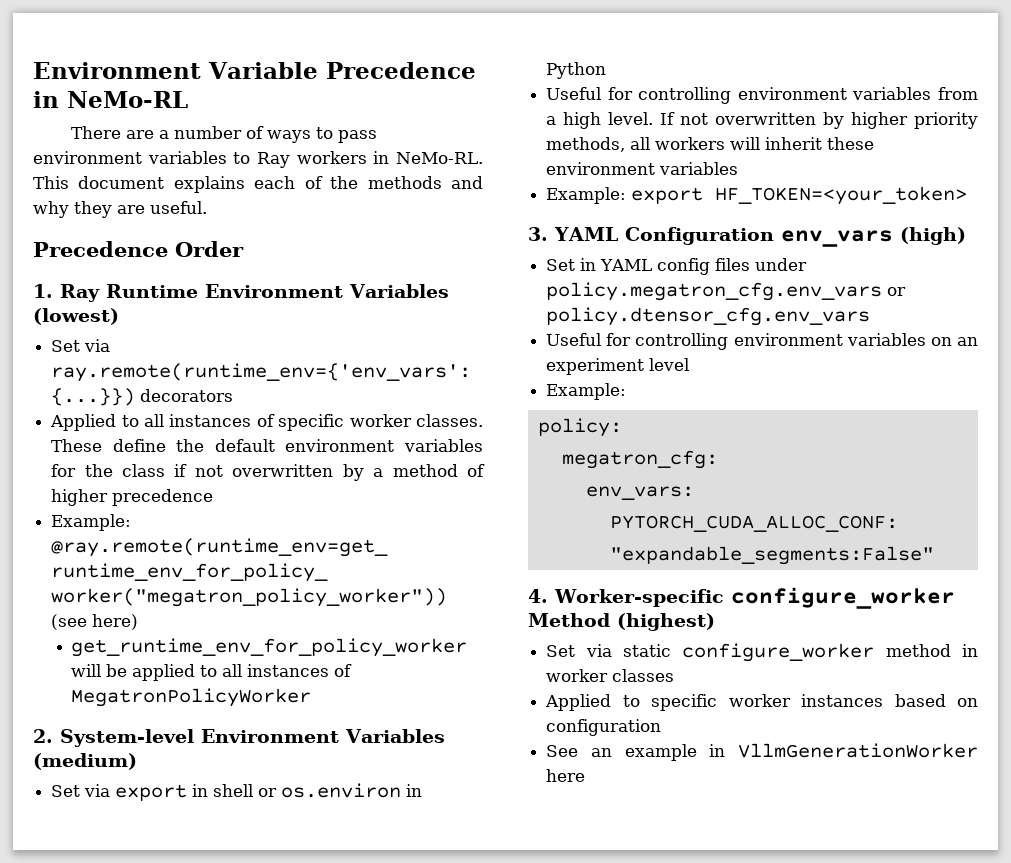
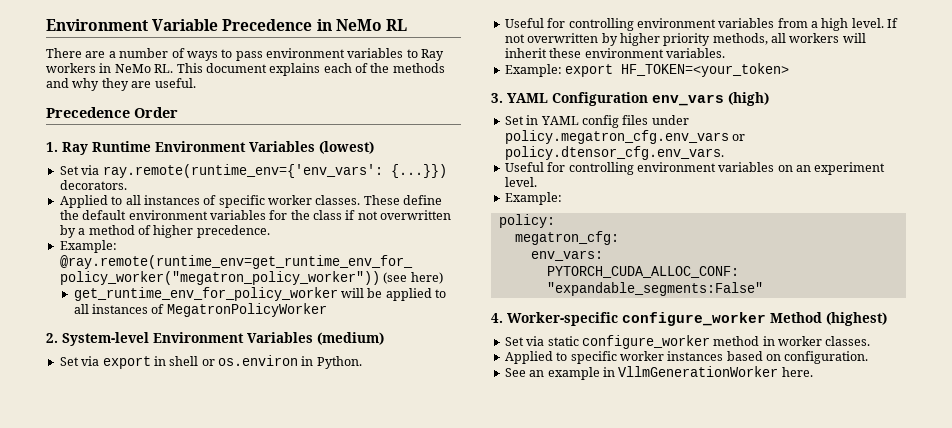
[67,91,188,108] NeMo-RL -> [335,19,407,31] NeMo RL
[396,152,484,164] NeMo-RL. -> [114,64,174,73] NeMo RL.
[140,389,234,402] decorators -> [59,180,127,190] decorators.
[112,489,214,506] precedence -> [196,225,270,238] precedence.
[546,62,607,79] Python -> [316,356,362,369] Python.
[659,162,739,175] variables -> [665,48,725,58] variables.
[546,307,871,326] policy.dtensor_cfg.env_vars -> [504,146,724,160] policy.dtensor_cfg.env_vars.
[649,358,690,371] level -> [504,177,537,187] level.
[612,669,675,682] classes -> [825,336,871,346] classes.
[546,719,662,736] configuration -> [784,351,869,364] configuration.
[546,769,586,782] here -> [781,367,813,377] here.

